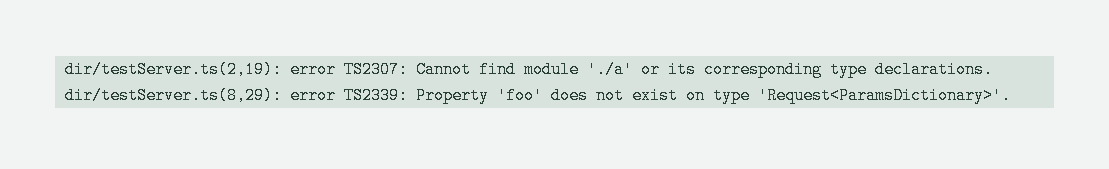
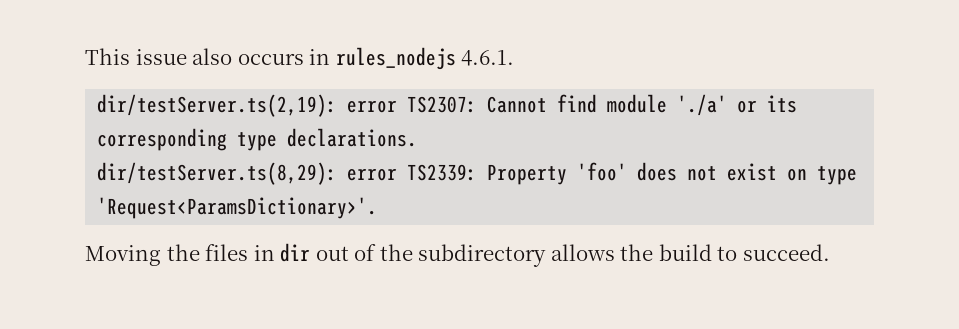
(65, 69) none -> [85,47,515,70] This issue also occurs in rules_nodejs 4.6.1. //
(1012, 95) none -> [85,243,830,267] // Moving the files in dir out of the subdirectory allows the build to succeed.

